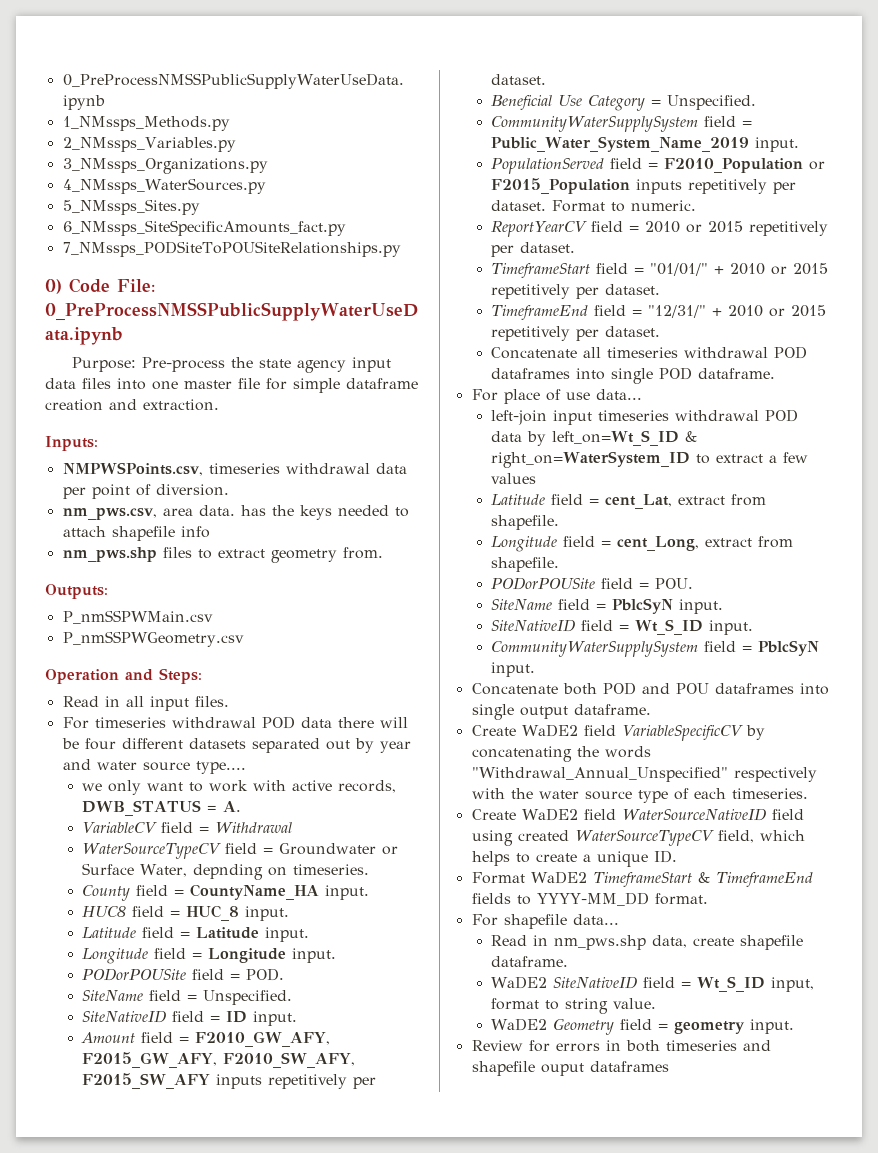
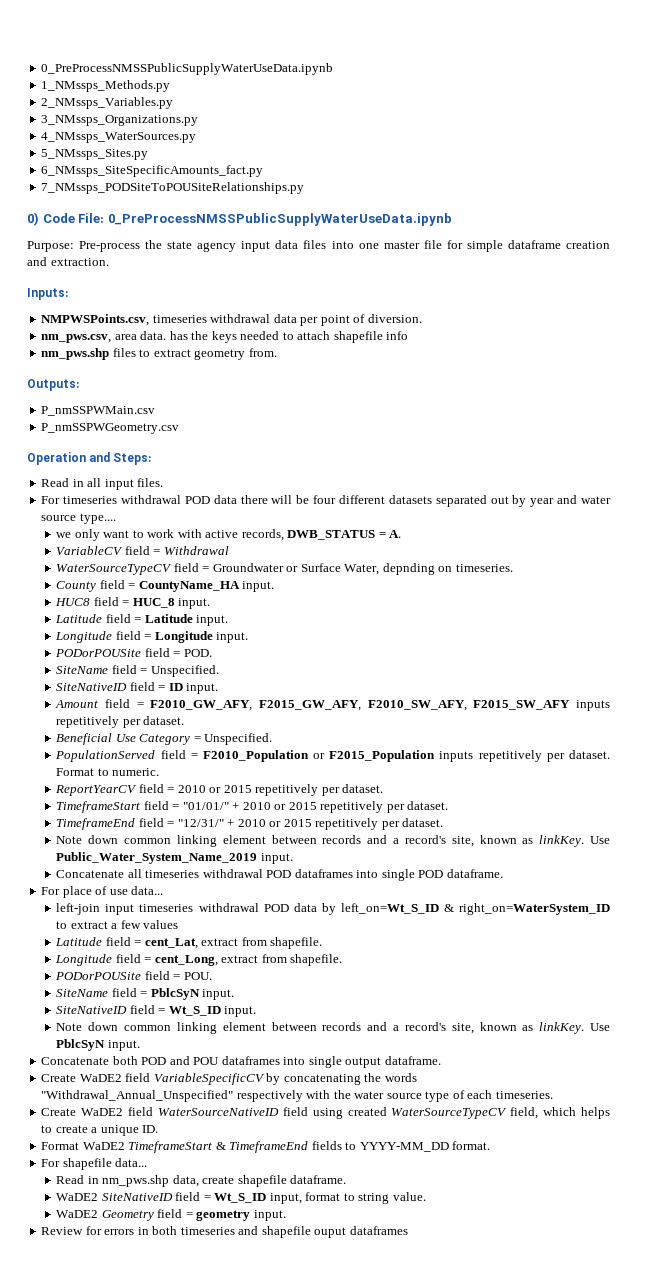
[491,116,753,132] [491,136,800,152] // CommunityWaterSupplySystem field = Public_Water_System_Name_2019 input. -> (273, 739) none
(661, 331) none -> [56,835,610,847] [56,852,293,864] // Note down common linking element between records and a record's site, known as linkKey. Use Public_Water_System_Name_2019 input.
[491,641,753,657] CommunityWaterSupplySystem field = -> [56,1022,610,1034] Note down common linking element between records and a record's site, known as linkKey. Use

